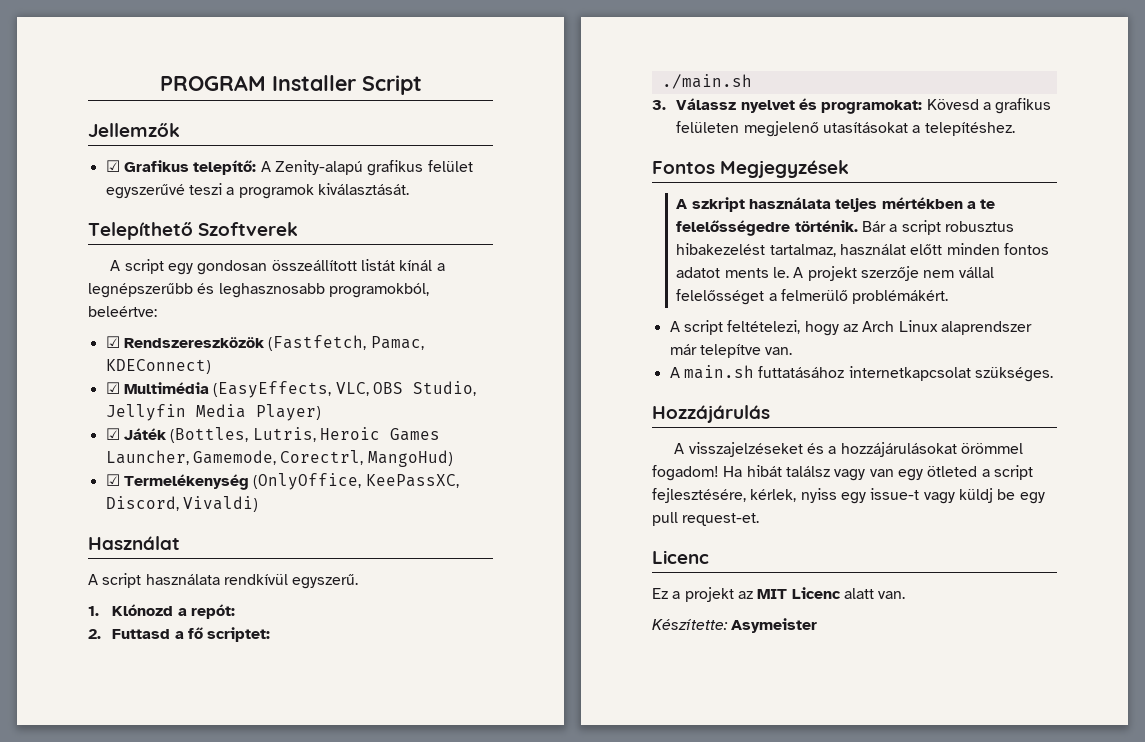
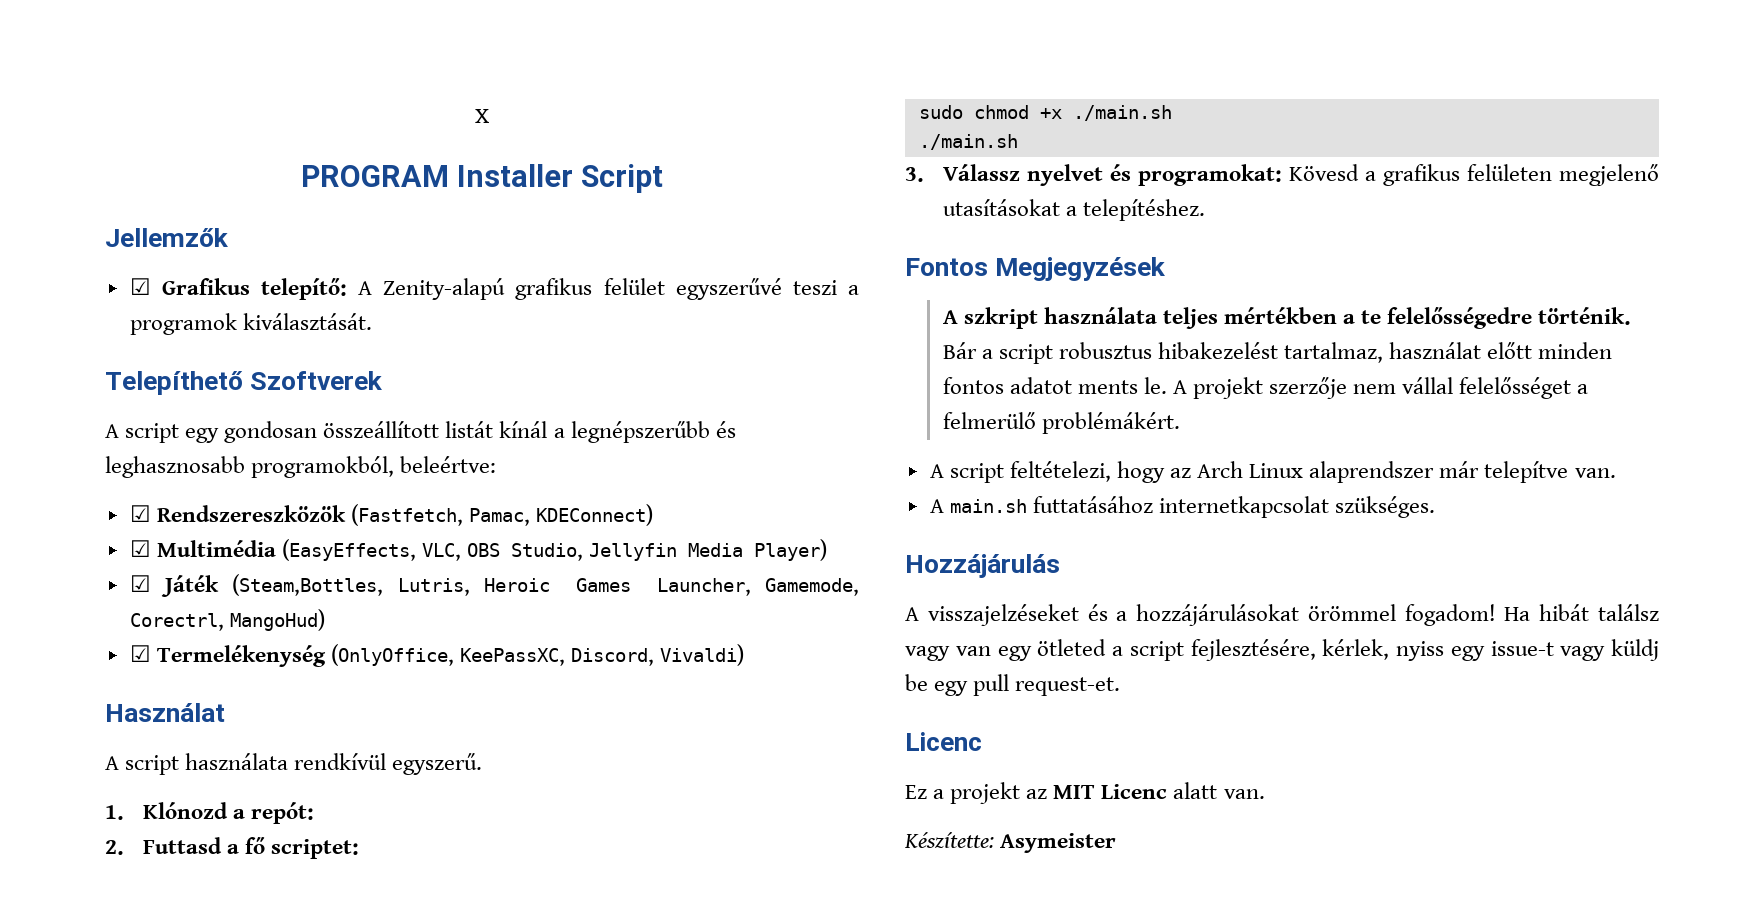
(159, 83) none -> [475,109,489,123] X //
[170,427,249,443] (Bottles, -> [232,574,384,596] (Steam,Bottles,
(271, 634) none -> [918,105,1172,121] // sudo chmod +x ./main.sh

